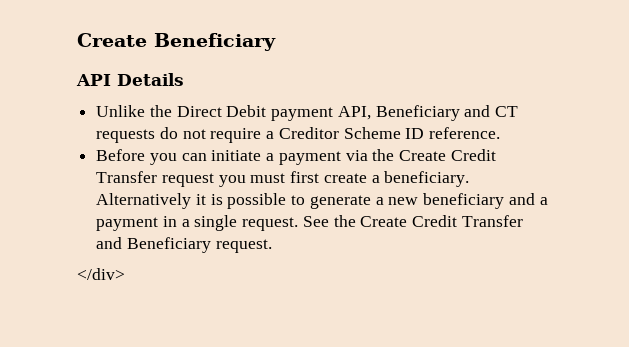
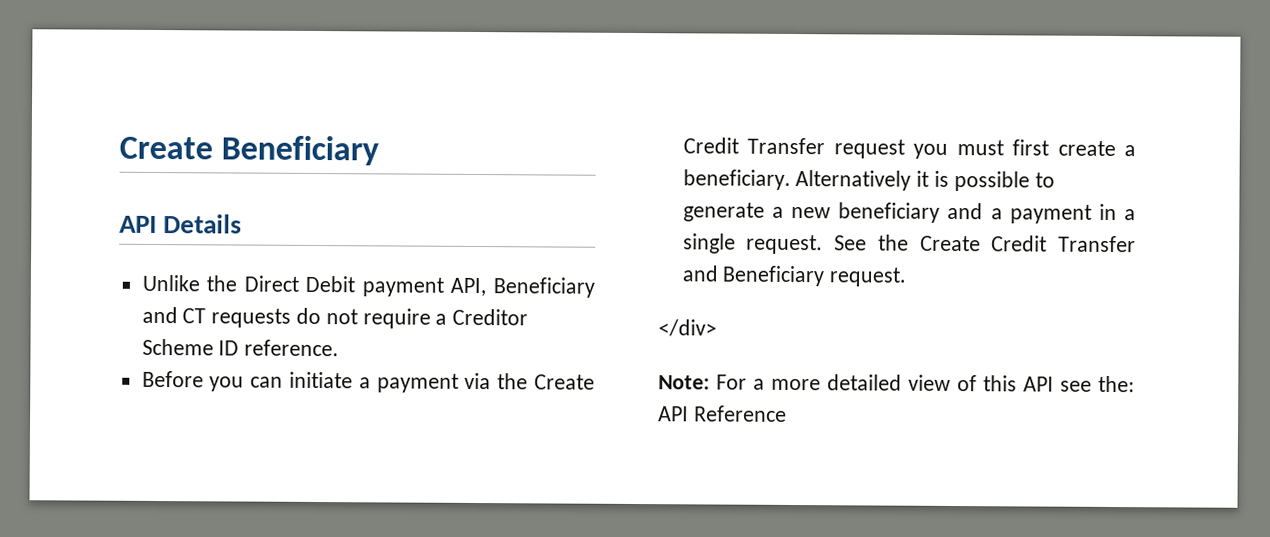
(125, 274) none -> [658,374,1135,393] [658,405,787,422] // Note: For a more detailed view of this API see the: API Reference

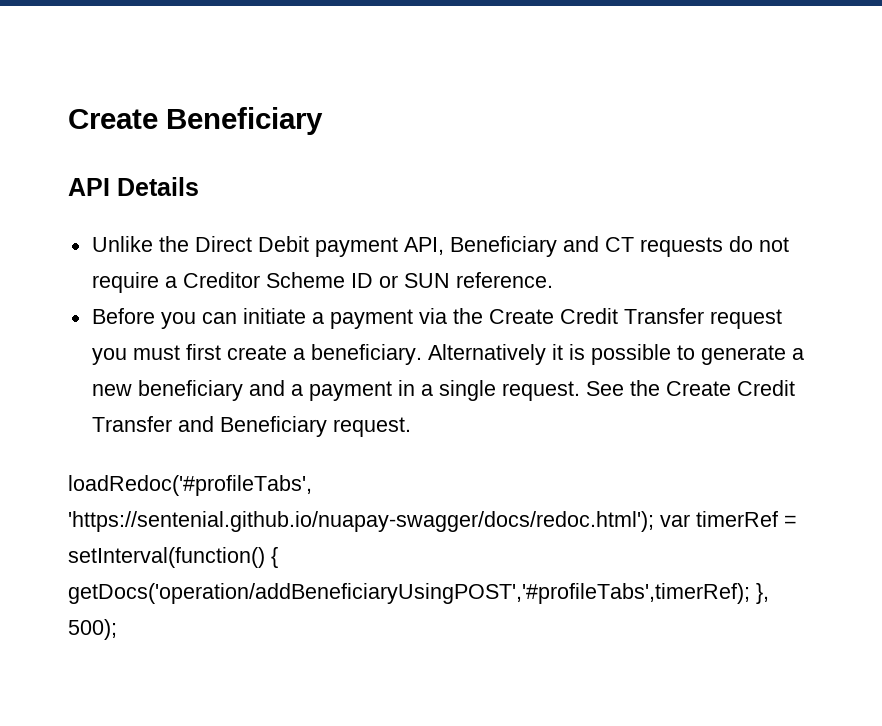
(240, 348) none -> [378,273,450,288] or SUN
[658,319,717,337] [658,374,1135,393] [658,405,787,422] </div> // Note: For a more detailed view of this API see the: API Reference -> [68,475,312,496] [68,511,797,532] [68,547,278,568] [68,583,769,604] [68,619,117,640] loadRedoc('#profileTabs', 'https://sentenial.github.io/nuapay-swagger/docs/redoc.html'); var timerRef = setInterval(function() { getDocs('operation/addBeneficiaryUsingPOST','#profileTabs',timerRef); }, 500);

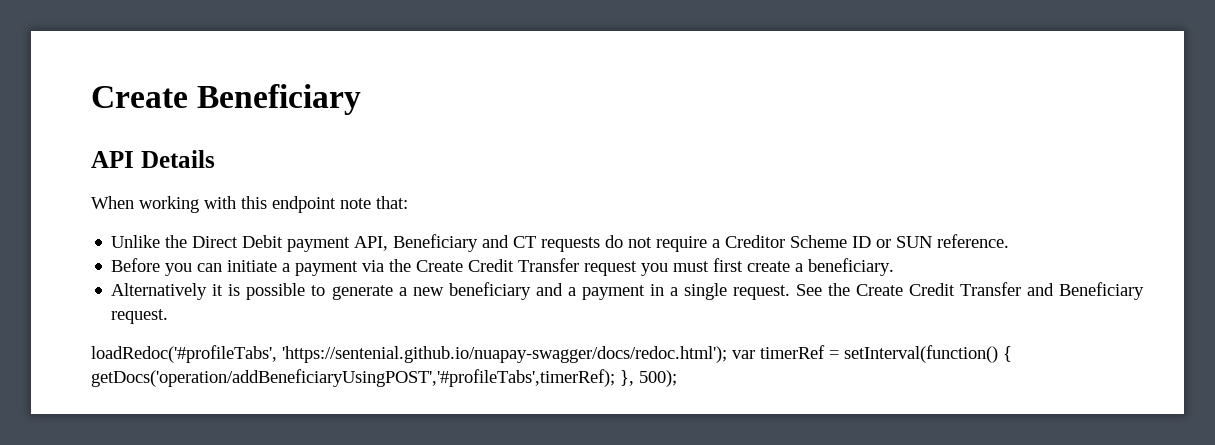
(199, 186) none -> [91,196,408,213] // When working with this endpoint note that:
(422, 354) none -> (895, 267) //

